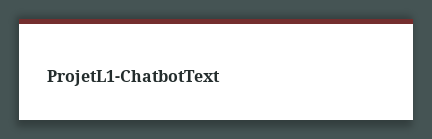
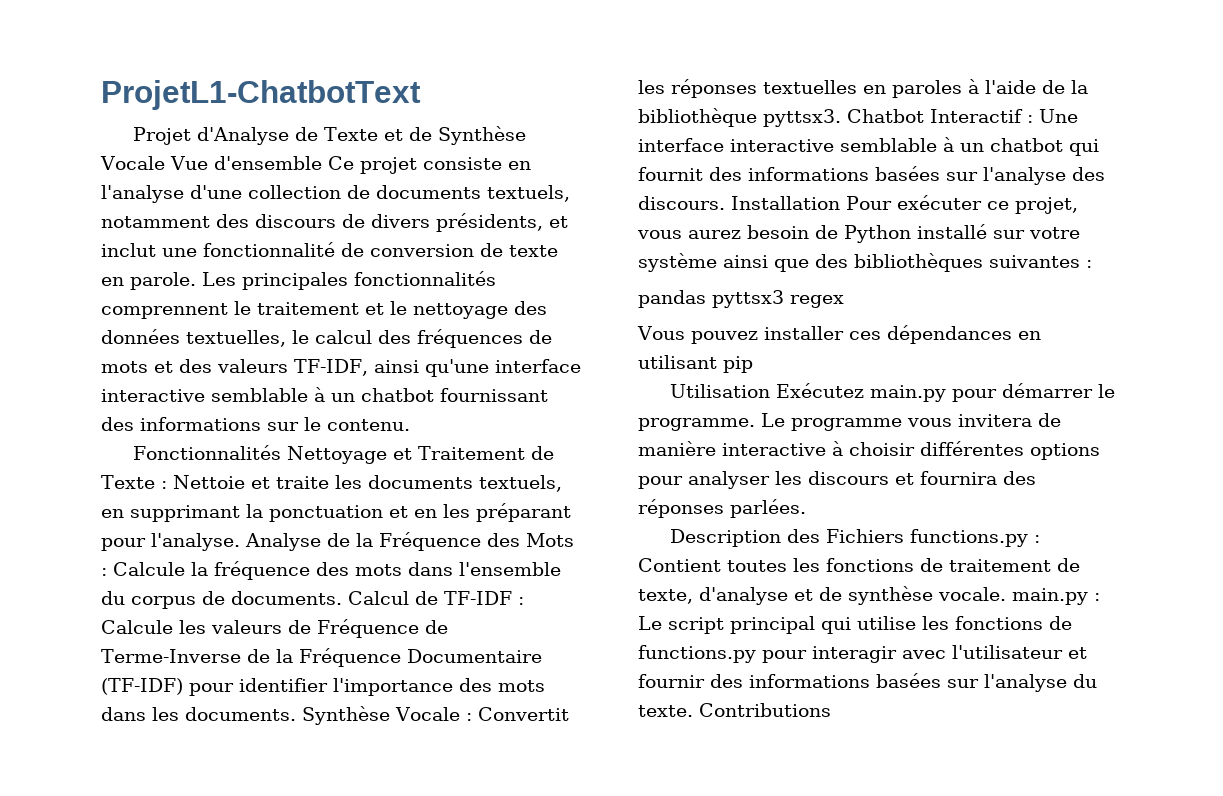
(220, 78) none -> [132,126,526,145] [100,156,531,174] [101,185,570,203] [101,213,568,232] [101,242,558,257] [101,271,496,290] [101,301,547,319] [101,329,552,348] [101,359,581,377] [101,387,548,402] [101,417,410,431] [132,445,554,464] [101,475,562,492] [101,503,571,522] [101,532,574,551] [101,561,561,580] [101,591,524,609] [101,619,448,638] [101,648,542,667] [101,678,545,696] [101,706,569,725] [638,79,1088,98] [638,108,1078,127] [638,137,1099,156] [638,166,1105,185] [638,195,1078,214] [637,224,1080,243] [638,253,1092,272] [638,290,844,308] [637,325,1041,344] [638,355,753,373] [669,383,1115,402] [638,413,1061,431] [638,441,1100,460] [638,471,1036,489] [638,499,806,518] [669,529,1040,547] [638,558,1080,572] [638,586,1100,605] [638,616,1072,634] [638,645,1087,663] [638,673,1097,692] [638,703,831,717] // Projet d'Analyse de Texte et de Synthèse Vocale Vue d'ensemble Ce projet consiste en l'analyse d'une collection de documents textuels, notamment des discours de divers présidents, et inclut une fonctionnalité de conversion de texte en parole. Les principales fonctionnalités comprennent le traitement et le nettoyage des données textuelles, le calcul des fréquences de mots et des valeurs TF-IDF, ainsi qu'une interface interactive semblable à un chatbot fournissant des informations sur le contenu. // Fonctionnalités Nettoyage et Traitement de Texte : Nettoie et traite les documents textuels, en supprimant la ponctuation et en les préparant pour l'analyse. Analyse de la Fréquence des Mots : Calcule la fréquence des mots dans l'ensemble du corpus de documents. Calcul de TF-IDF : Calcule les valeurs de Fréquence de Terme-Inverse de la Fréquence Documentaire (TF-IDF) pour identifier l'importance des mots dans les documents. Synthèse Vocale : Convertit les réponses textuelles en paroles à l'aide de la bibliothèque pyttsx3. Chatbot Interactif : Une interface interactive semblable à un chatbot qui fournit des informations basées sur l'analyse des discours. Installation Pour exécuter ce projet, vous aurez besoin de Python installé sur votre système ainsi que des bibliothèques suivantes : // pandas pyttsx3 regex // Vous pouvez installer ces dépendances en utilisant pip // Utilisation Exécutez main.py pour démarrer le programme. Le programme vous invitera de manière interactive à choisir différentes options pour analyser les discours et fournira des réponses parlées. // Description des Fichiers functions.py : Contient toutes les fonctions de traitement de texte, d'analyse et de synthèse vocale. main.py : Le script principal qui utilise les fonctions de functions.py pour interagir avec l'utilisateur et fournir des informations basées sur l'analyse du texte. Contributions

